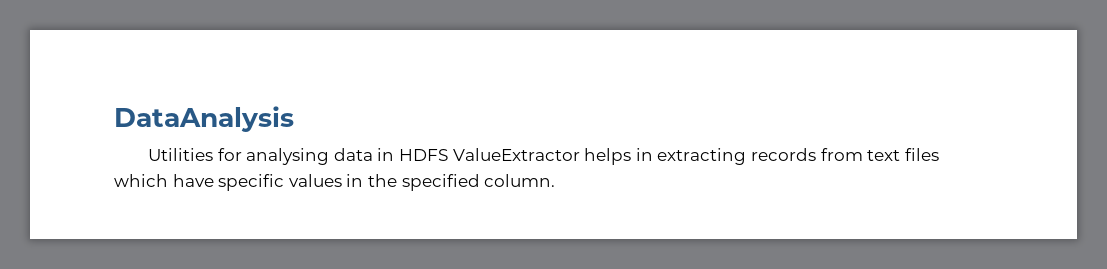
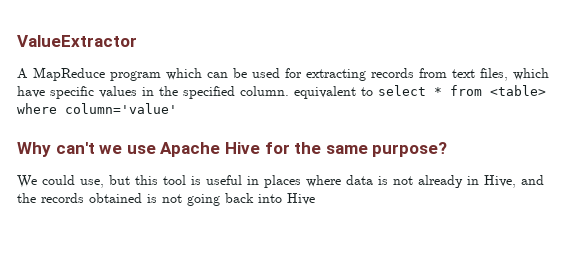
[114,106,294,132] [148,148,653,165] DataAnalysis // Utilities for analysing data in HDFS ValueExtractor helps in -> [17,35,137,47] [17,67,302,81] ValueExtractor // A MapReduce program which can be used for
[904,148,939,161] files -> [480,68,508,81] files,
(556, 180) none -> [294,85,546,99] [17,103,177,114] [17,142,448,157] [17,175,544,188] [17,193,315,206] equivalent to select * from <table> where column='value' // Why can't we use Apache Hive for the same purpose? // We could use, but this tool is useful in places where data is not already in Hive, and the records obtained is not going back into Hive

